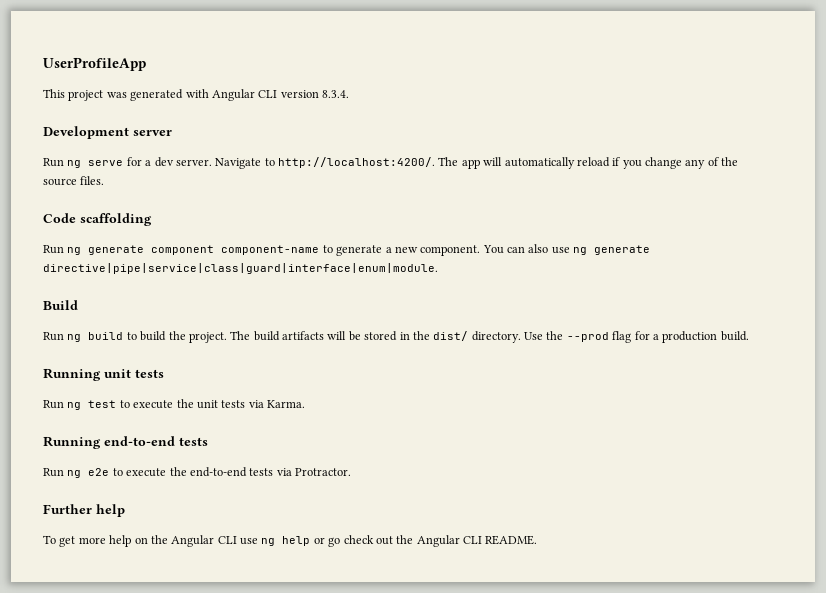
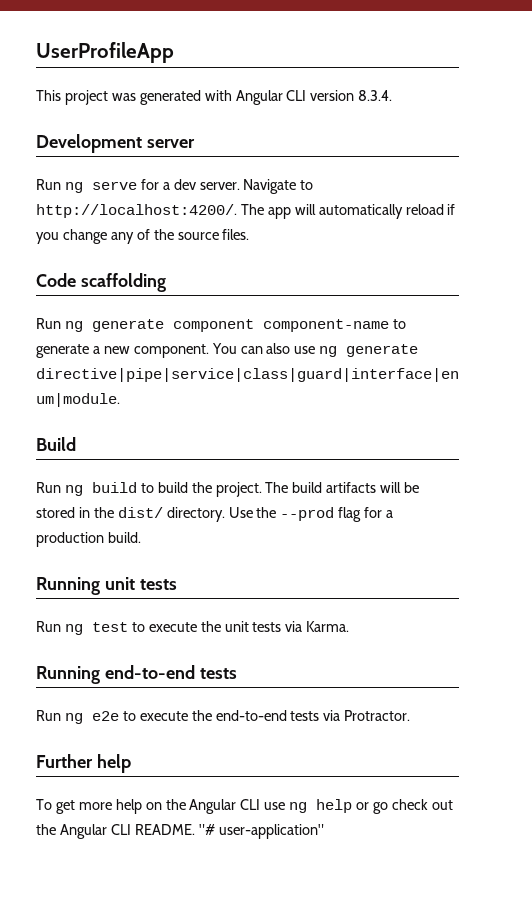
(538, 540) none -> [198,824,324,839] "# user-application"

